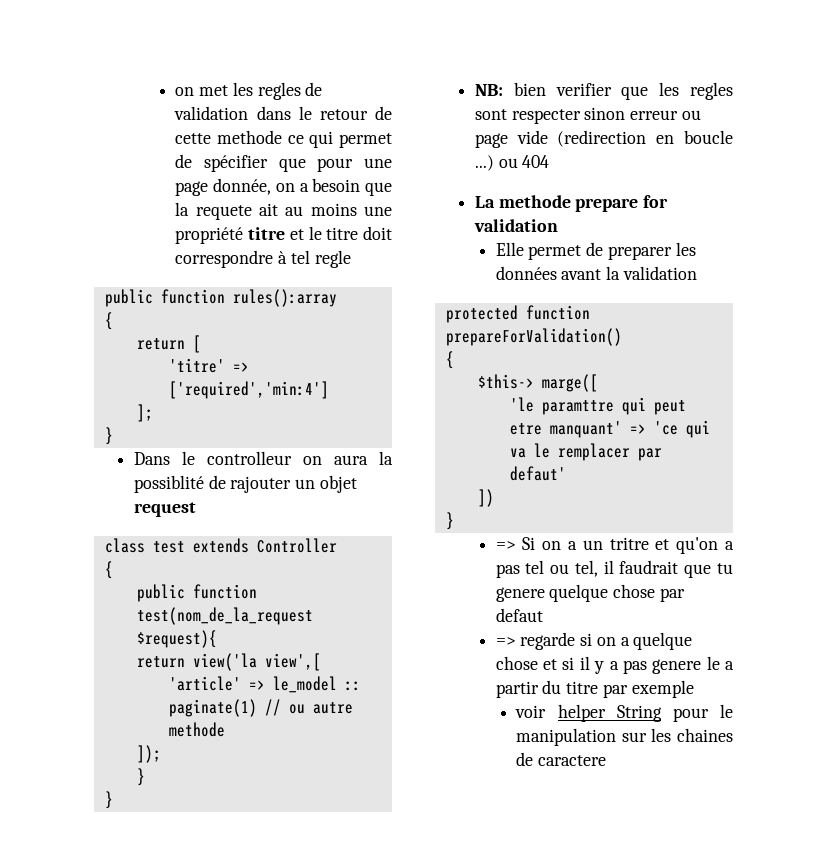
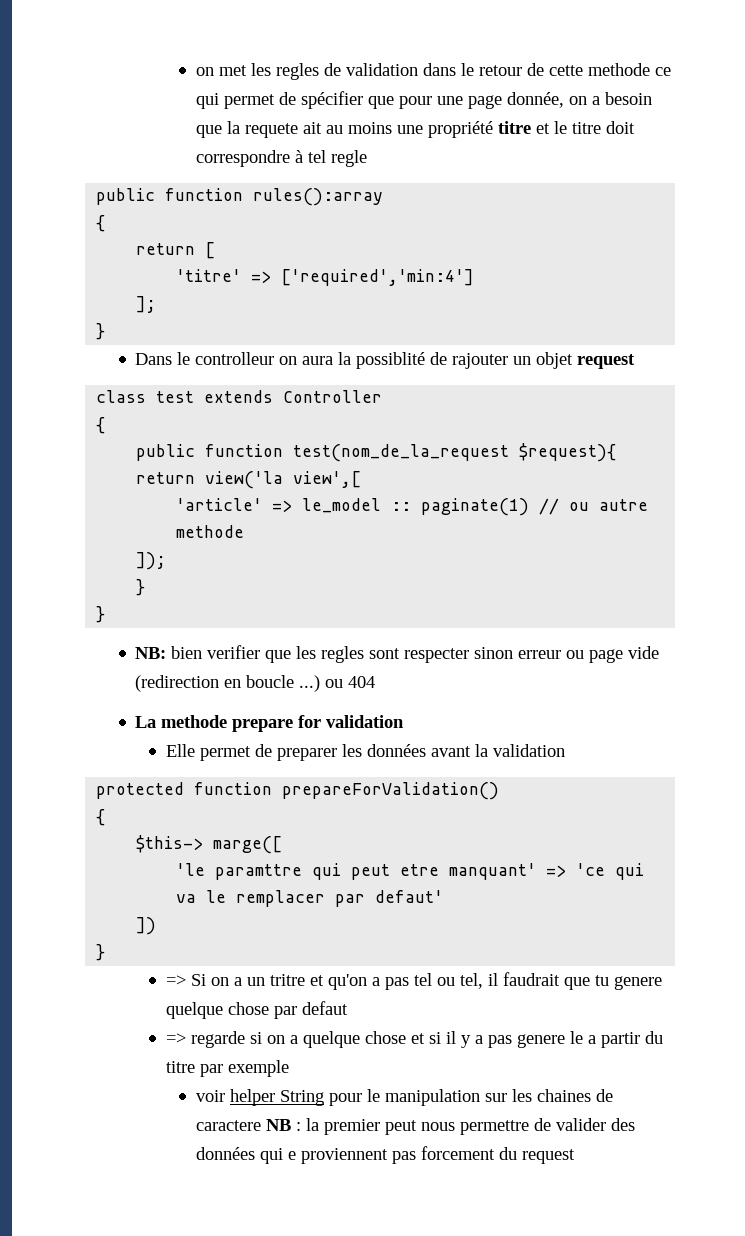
(607, 760) none -> [265,1118,635,1135] [195,1146,575,1164] NB : la premier peut nous permettre de valider des données qui e proviennent pas forcement du request

